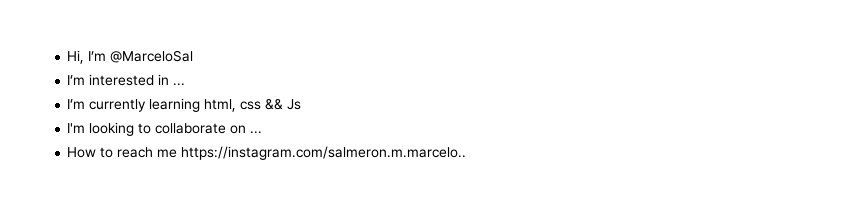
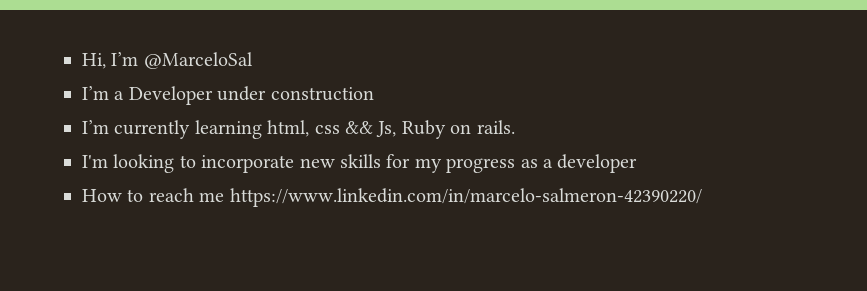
[89,74,186,86] interested in ... -> [114,86,374,105] a Developer under construction
[287,99,302,110] Js -> [376,120,515,139] Js, Ruby on rails.
[155,123,263,134] collaborate on ... -> [201,154,638,173] incorporate new skills for my progress as a developer
[181,146,467,160] https://instagram.com/salmeron.m.marcelo.. -> [229,188,702,207] https://www.linkedin.com/in/marcelo-salmeron-42390220/

